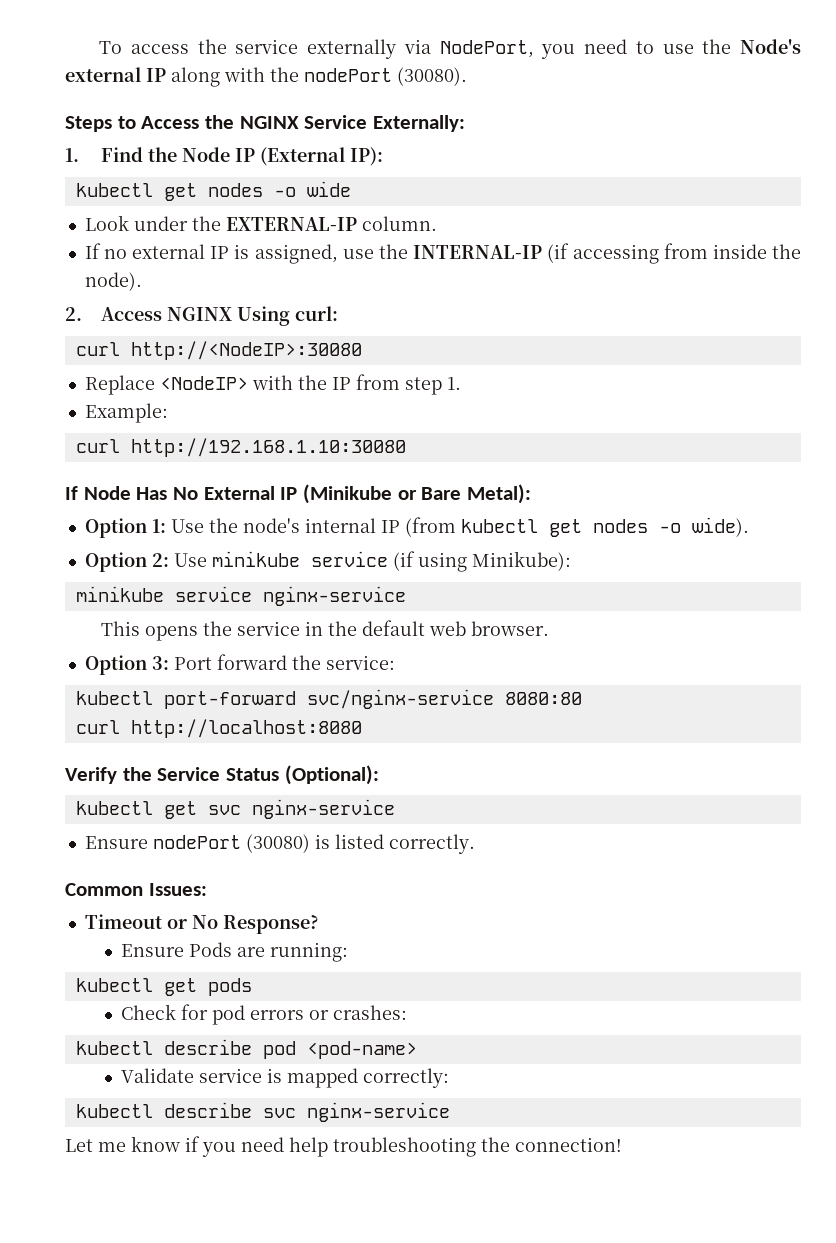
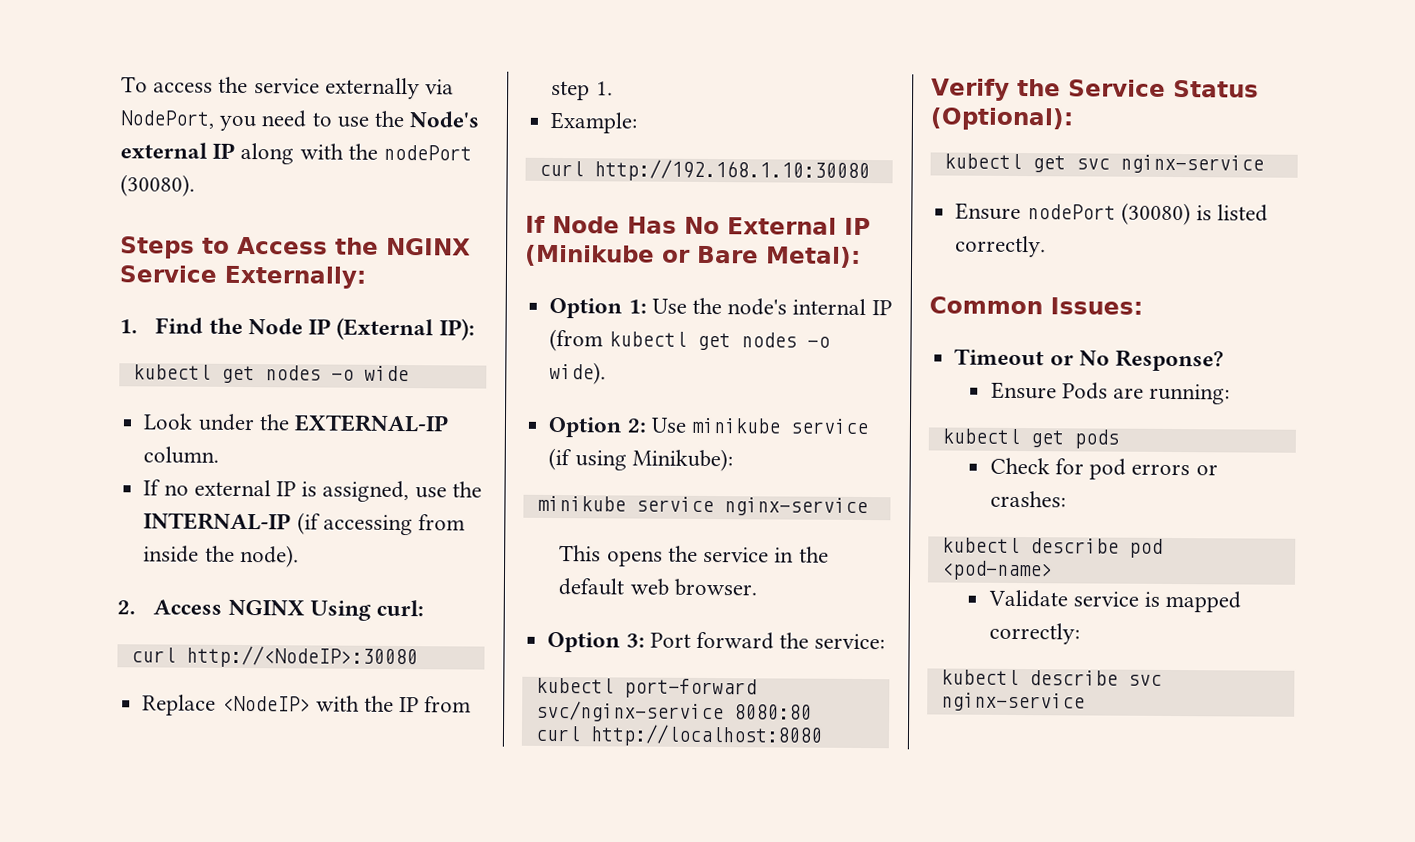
[65,1136,622,1157] // Let me know if you need help troubleshooting the connection! -> (1085, 702) none

